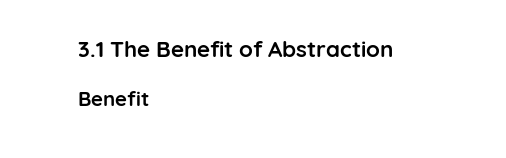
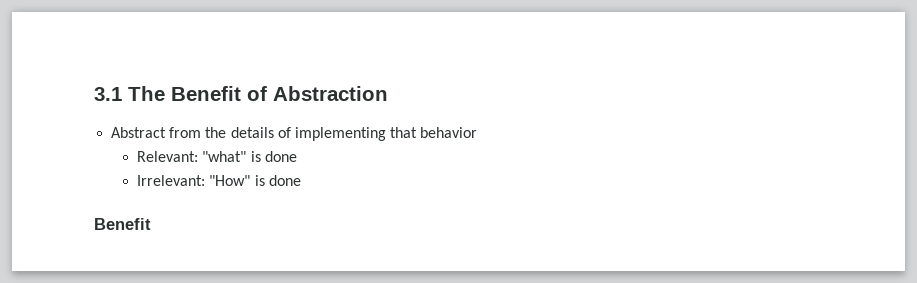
(394, 49) none -> [111,127,478,141] [137,151,297,162] [137,175,301,186] // Abstract from the details of implementing that behavior // Relevant: "what" is done // Irrelevant: "How" is done

